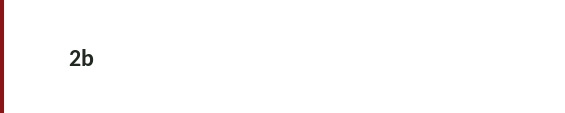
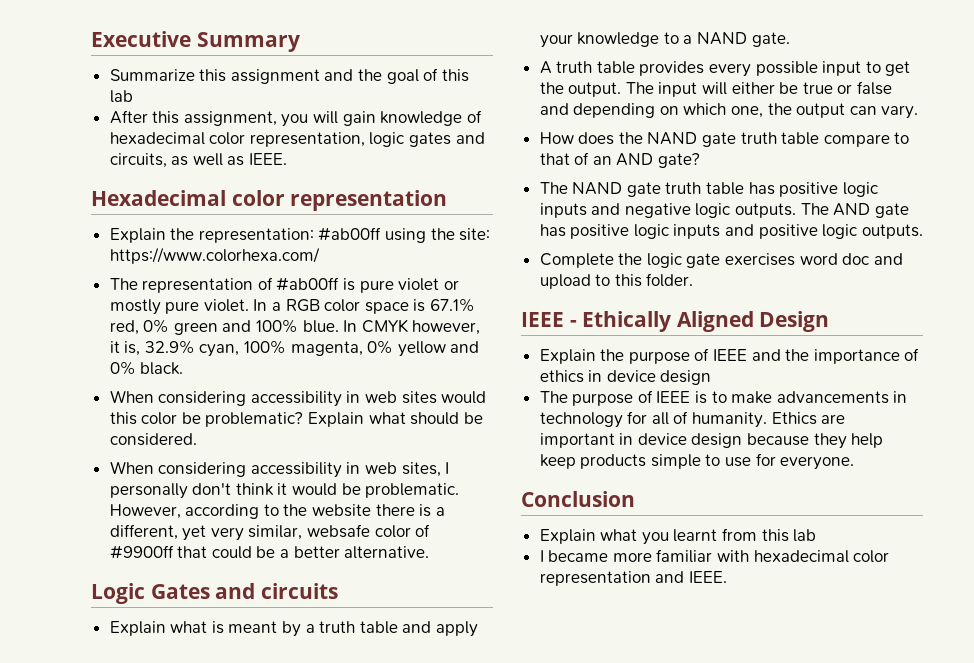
[69,49,94,66] 2b -> [91,31,300,52] [109,68,469,84] [109,90,133,103] [109,110,482,127] [109,132,485,147] [109,153,288,168] [91,190,448,211] [109,227,491,243] [109,247,320,264] [109,277,459,293] [109,298,476,315] [109,319,481,335] [109,340,480,357] [109,361,184,375] [109,390,487,407] [109,412,483,427] [109,433,197,446] [109,461,450,478] [109,483,460,499] [109,504,445,519] [109,524,431,541] [109,545,430,559] [91,583,338,604] [109,621,479,637] [539,32,790,48] [539,61,911,77] [539,81,893,97] [539,103,919,119] [539,132,910,147] [539,152,701,168] [539,182,878,197] [539,203,909,218] [539,224,923,239] [539,253,903,268] [539,273,694,289] [521,311,830,332] [539,348,920,364] [539,370,712,385] [539,390,908,406] [539,411,846,428] [539,433,884,449] [539,453,855,470] [521,491,635,507] [539,528,817,545] [539,549,890,563] [539,571,727,586] Executive Summary // Summarize this assignment and the goal of this lab // After this assignment, you will gain knowledge of hexadecimal color representation, logic gates and circuits, as well as IEEE. // Hexadecimal color representation // Explain the representation: #ab00ff using the site: https://www.colorhexa.com/ // The representation of #ab00ff is pure violet or mostly pure violet. In a RGB color space is 67.1% red, 0% green and 100% blue. In CMYK however, it is, 32.9% cyan, 100% magenta, 0% yellow and 0% black. // When considering accessibility in web sites would this color be problematic? Explain what should be considered. // When considering accessibility in web sites, I personally don't think it would be problematic. However, according to the website there is a different, yet very similar, websafe color of #9900ff that could be a better alternative. // Logic Gates and circuits // Explain what is meant by a truth table and apply your knowledge to a NAND gate. // A truth table provides every possible input to get the output. The input will either be true or false and depending on which one, the output can vary. // How does the NAND gate truth table compare to that of an AND gate? // The NAND gate truth table has positive logic inputs and negative logic outputs. The AND gate has positive logic inputs and positive logic outputs. // Complete the logic gate exercises word doc and upload to this folder. // IEEE - Ethically Aligned Design // Explain the purpose of IEEE and the importance of ethics in device design // The purpose of IEEE is to make advancements in technology for all of humanity. Ethics are important in device design because they help keep products simple to use for everyone. // Conclusion // Explain what you learnt from this lab // I became more familiar with hexadecimal color representation and IEEE.

